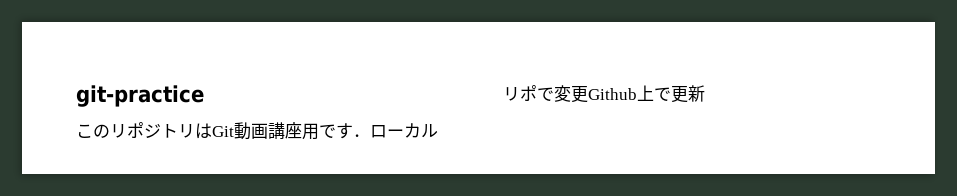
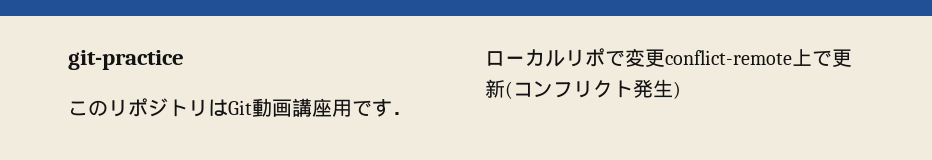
[588,88,637,100] Github -> [665,50,792,65] conflict-remote
(705, 93) none -> [505,79,681,99] (コンフリクト発生)

